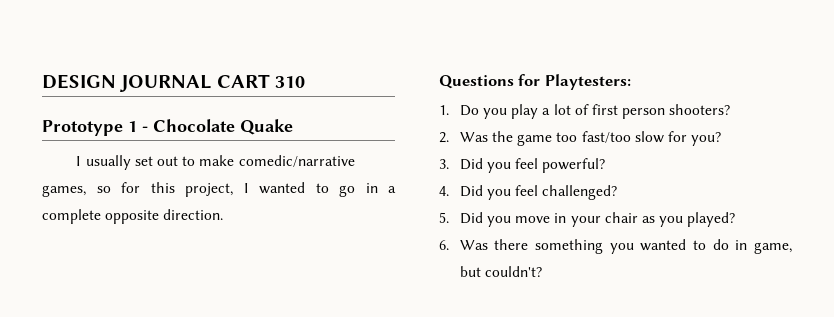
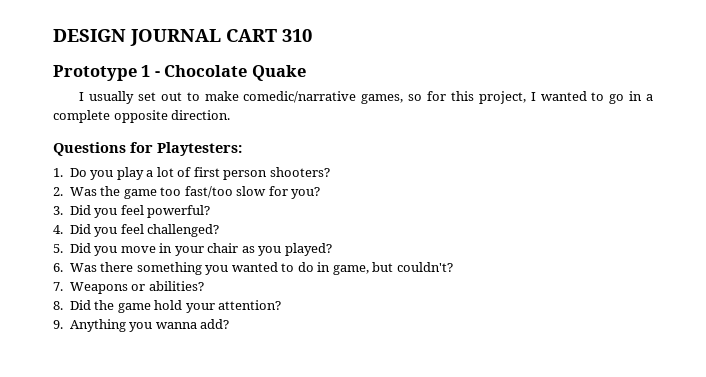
(542, 271) none -> [53,281,204,294] [53,300,282,313] [53,319,230,332] // 7. Weapons or abilities? // 8. Did the game hold your attention? // 9. Anything you wanna add?

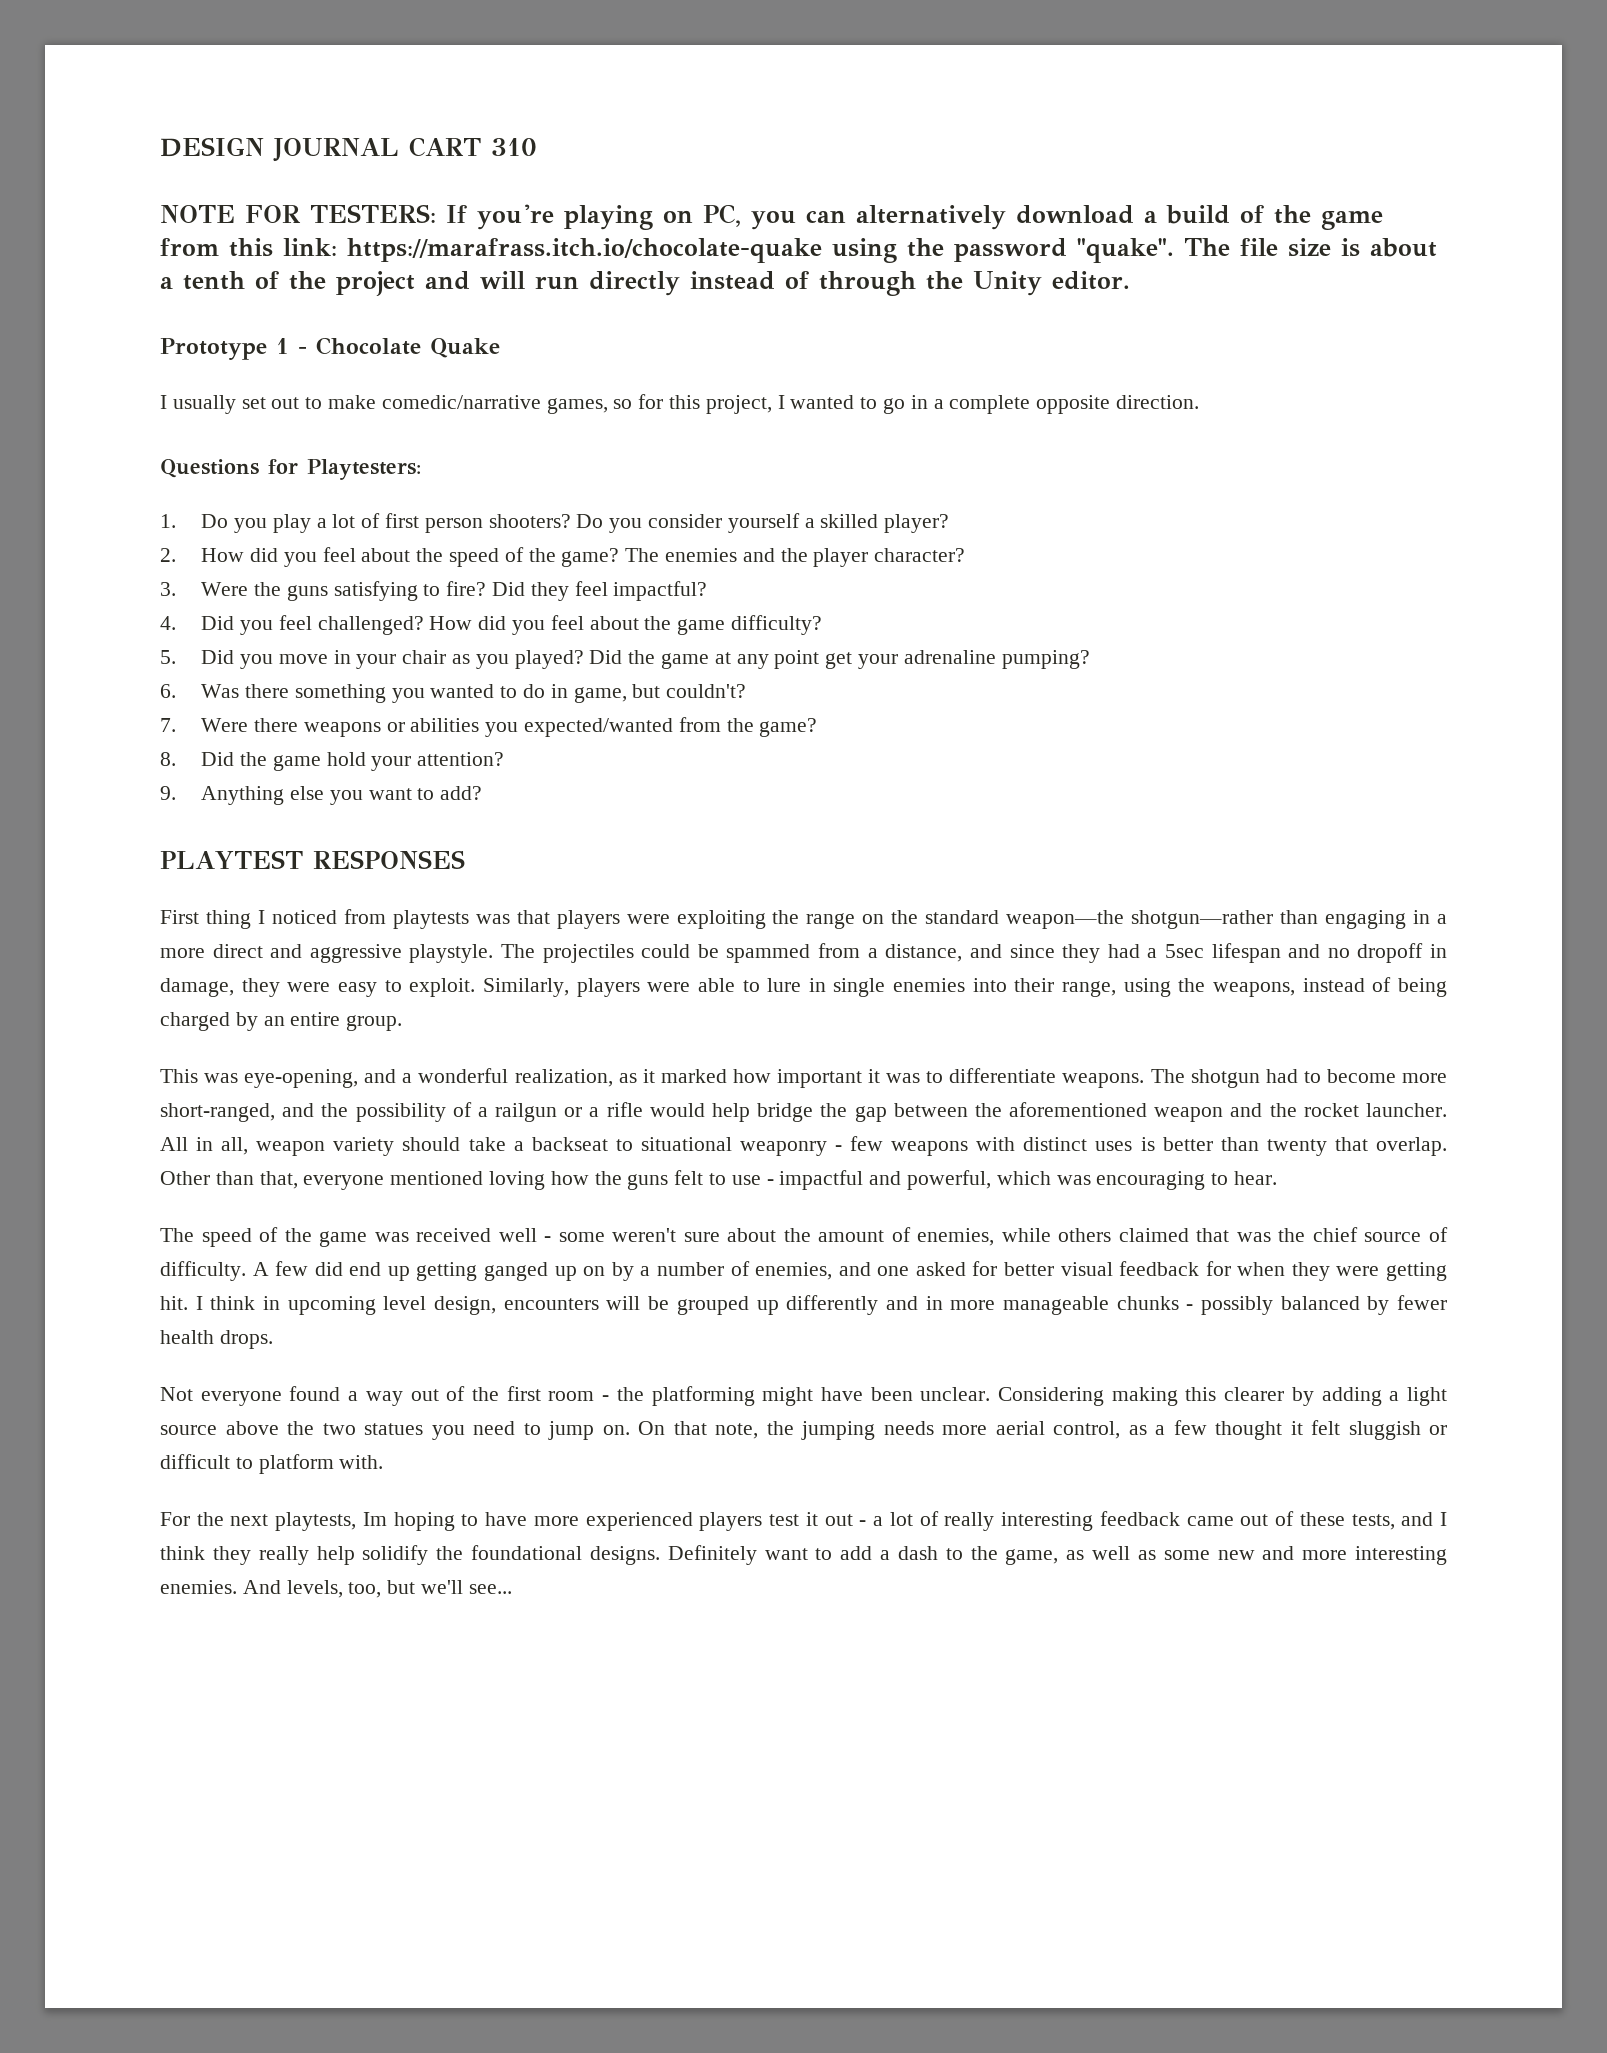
(312, 35) none -> [160,204,1383,230] [160,238,1437,263] [160,271,1130,296] // NOTE FOR TESTERS: If you're playing on PC, you can alternatively download a build of the game from this link: https://marafrass.itch.io/chocolate-quake using the password "quake". The file size is about a tenth of the project and will run directly instead of through the Unity editor.
[53,186,321,199] [53,205,211,218] // 2. Was the game too fast/too slow for you? // 3. Did you feel powerful? -> [576,513,950,533] [160,547,966,567] [160,581,708,601] Do you consider yourself a skilled player? // 2. How did you feel about the speed of the game? The enemies and the player character? // 3. Were the guns satisfying to fire? Did they feel impactful?
(220, 230) none -> [429,615,822,635] How did you feel about the game difficulty?
(332, 249) none -> [589,650,1090,669] Did the game at any point get your adrenaline pumping?
[69,281,204,294] Weapons or abilities? -> [201,717,818,737] Were there weapons or abilities you expected/wanted from the game?
[129,319,230,332] you wanna add? -> [289,786,483,805] [160,850,465,869] [160,909,1448,929] [160,943,1447,963] [160,977,1448,997] [160,1012,403,1031] [160,1068,1447,1088] [160,1102,1447,1122] [160,1136,1448,1156] [160,1170,1278,1190] [160,1227,1448,1247] [160,1261,1448,1281] [160,1295,1447,1315] [160,1330,273,1349] [160,1386,1447,1406] [160,1420,1447,1440] [160,1454,384,1474] [160,1511,1447,1531] [160,1545,1447,1565] [160,1580,512,1598] else you want to add? // PLAYTEST RESPONSES // First thing I noticed from playtests was that players were exploiting the range on the standard weapon—the shotgun—rather than engaging in a more direct and aggressive playstyle. The projectiles could be spammed from a distance, and since they had a 5sec lifespan and no dropoff in damage, they were easy to exploit. Similarly, players were able to lure in single enemies into their range, using the weapons, instead of being charged by an entire group. // This was eye-opening, and a wonderful realization, as it marked how important it was to differentiate weapons. The shotgun had to become more short-ranged, and the possibility of a railgun or a rifle would help bridge the gap between the aforementioned weapon and the rocket launcher. All in all, weapon variety should take a backseat to situational weaponry - few weapons with distinct uses is better than twenty that overlap. Other than that, everyone mentioned loving how the guns felt to use - impactful and powerful, which was encouraging to hear. // The speed of the game was received well - some weren't sure about the amount of enemies, while others claimed that was the chief source of difficulty. A few did end up getting ganged up on by a number of enemies, and one asked for better visual feedback for when they were getting hit. I think in upcoming level design, encounters will be grouped up differently and in more manageable chunks - possibly balanced by fewer health drops. // Not everyone found a way out of the first room - the platforming might have been unclear. Considering making this clearer by adding a light source above the two statues you need to jump on. On that note, the jumping needs more aerial control, as a few thought it felt sluggish or difficult to platform with. // For the next playtests, Im hoping to have more experienced players test it out - a lot of really interesting feedback came out of these tests, and I think they really help solidify the foundational designs. Definitely want to add a dash to the game, as well as some new and more interesting enemies. And levels, too, but we'll see...

